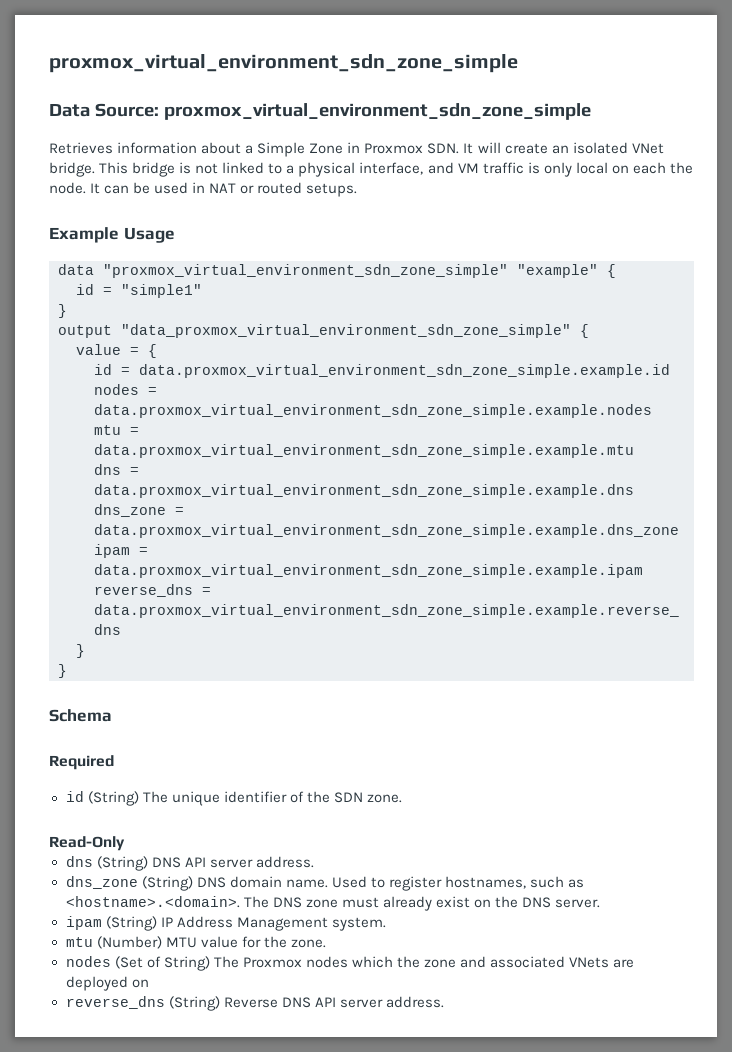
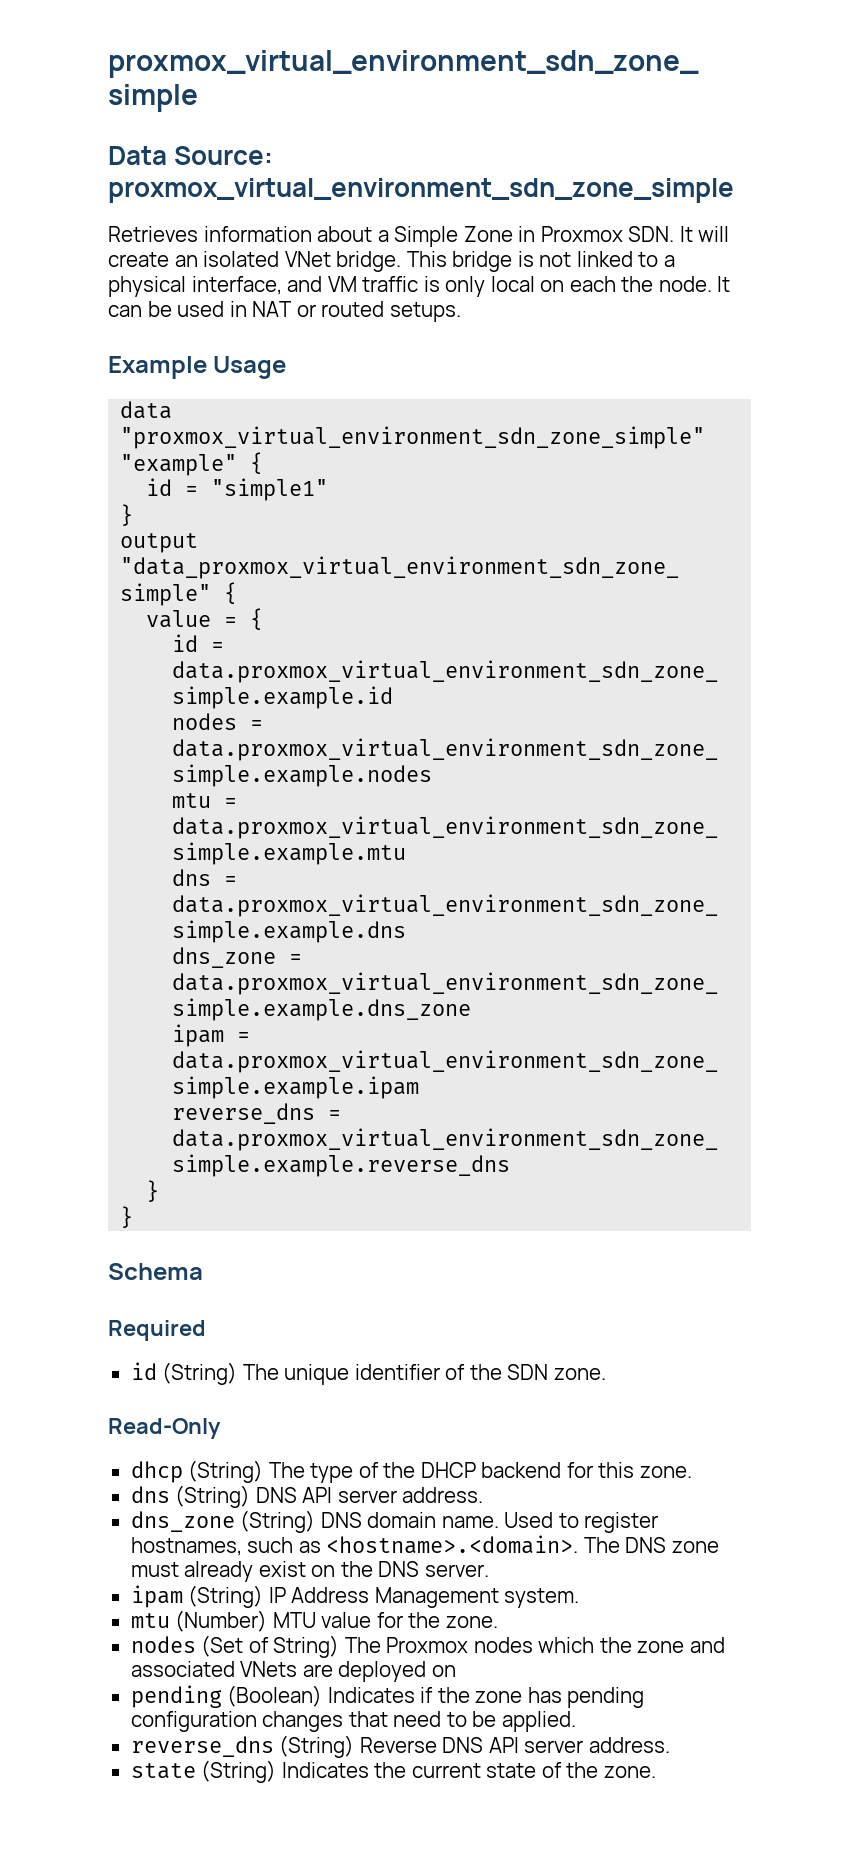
(125, 843) none -> [130,1460,692,1483] // dhcp (String) The type of the DHCP backend for this zone.
(149, 983) none -> [130,1685,645,1708] [130,1711,576,1732] // pending (Boolean) Indicates if the zone has pending configuration changes that need to be applied.
(444, 1002) none -> [130,1760,656,1783] // state (String) Indicates the current state of the zone.

